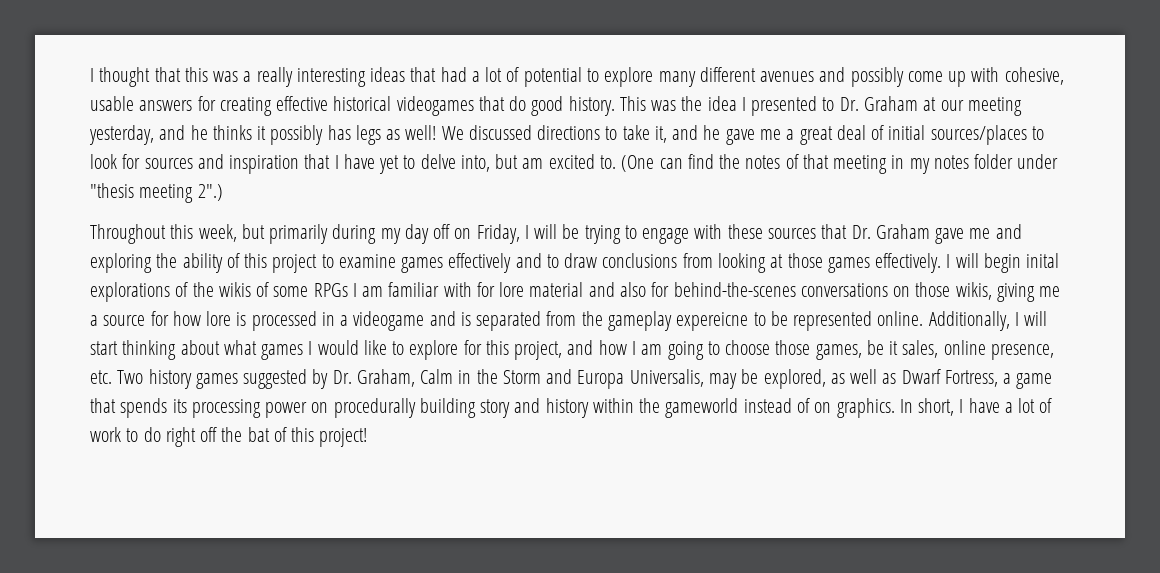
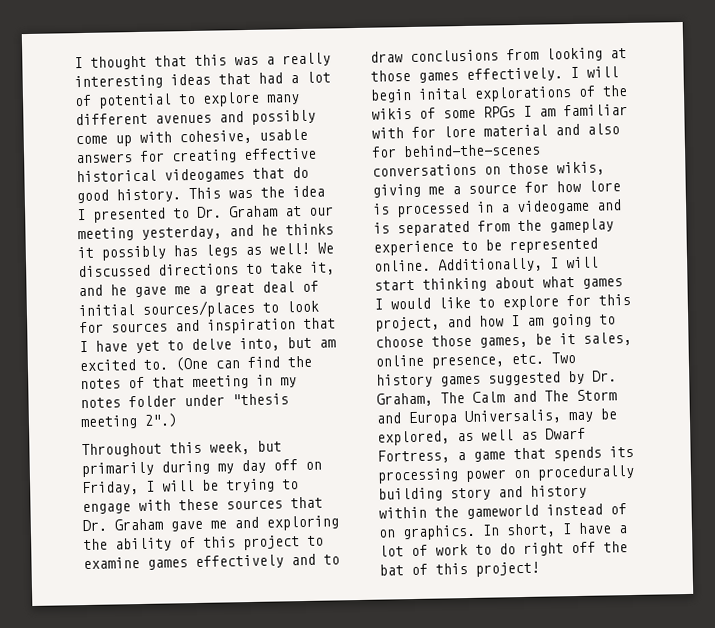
[676,312,749,331] expereicne -> [373,240,454,256] experience
[420,369,498,384] Calm in the -> [440,390,569,404] The Calm and The

